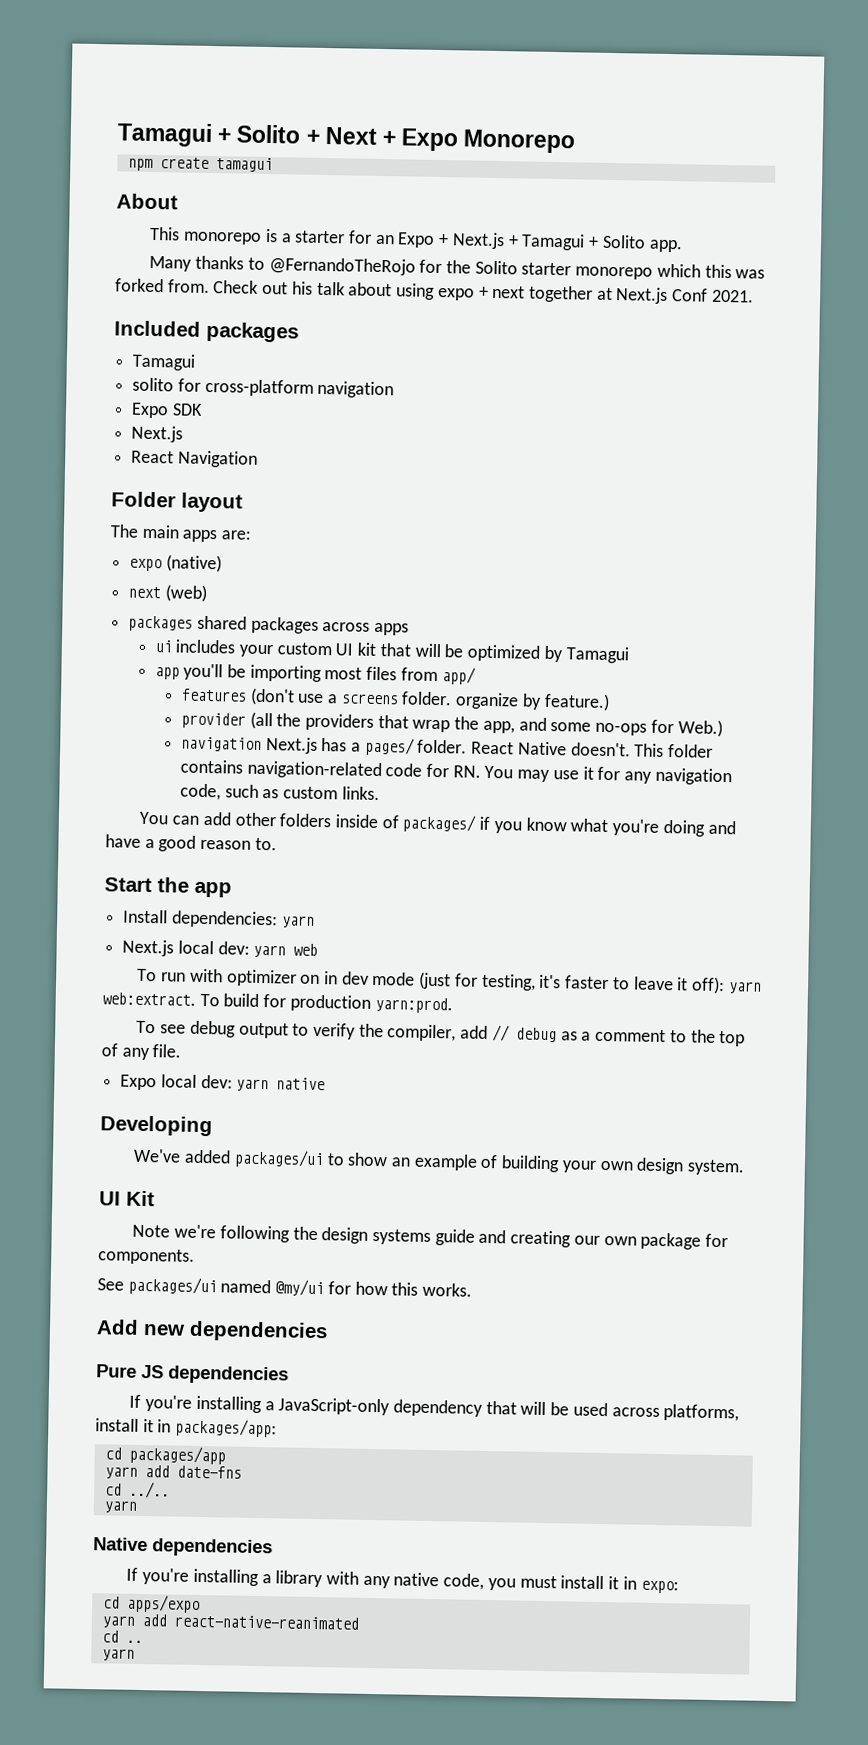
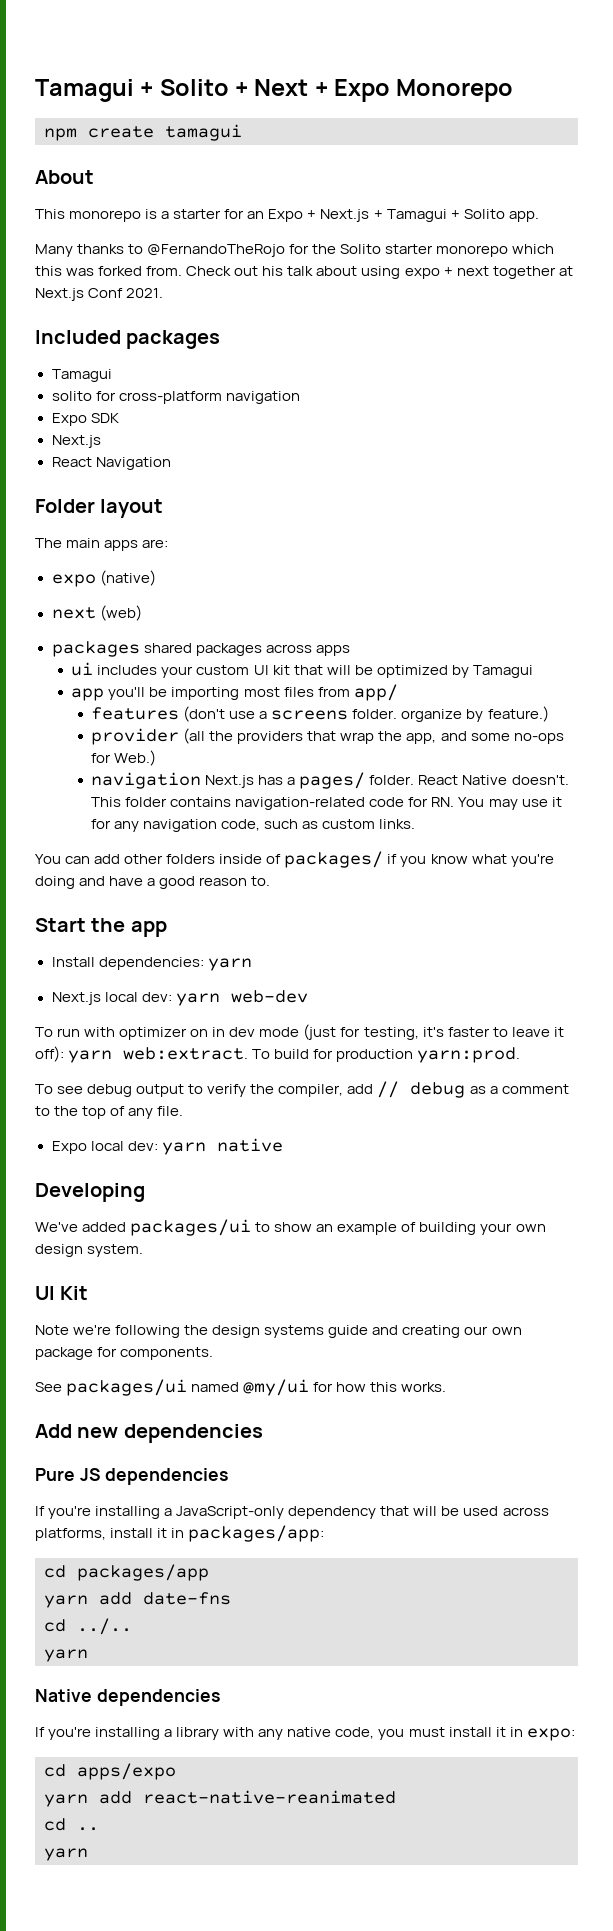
[293,943,319,956] web -> [230,990,308,1003] web-dev

